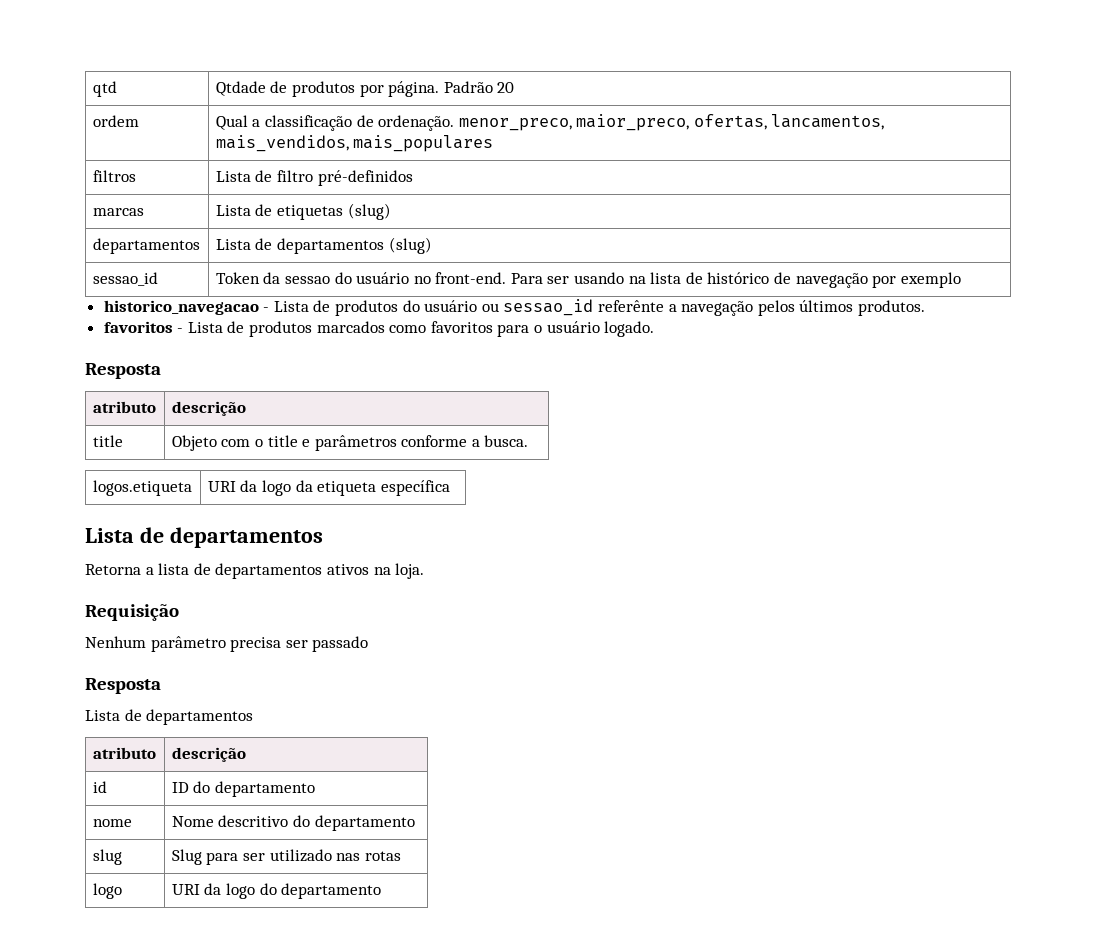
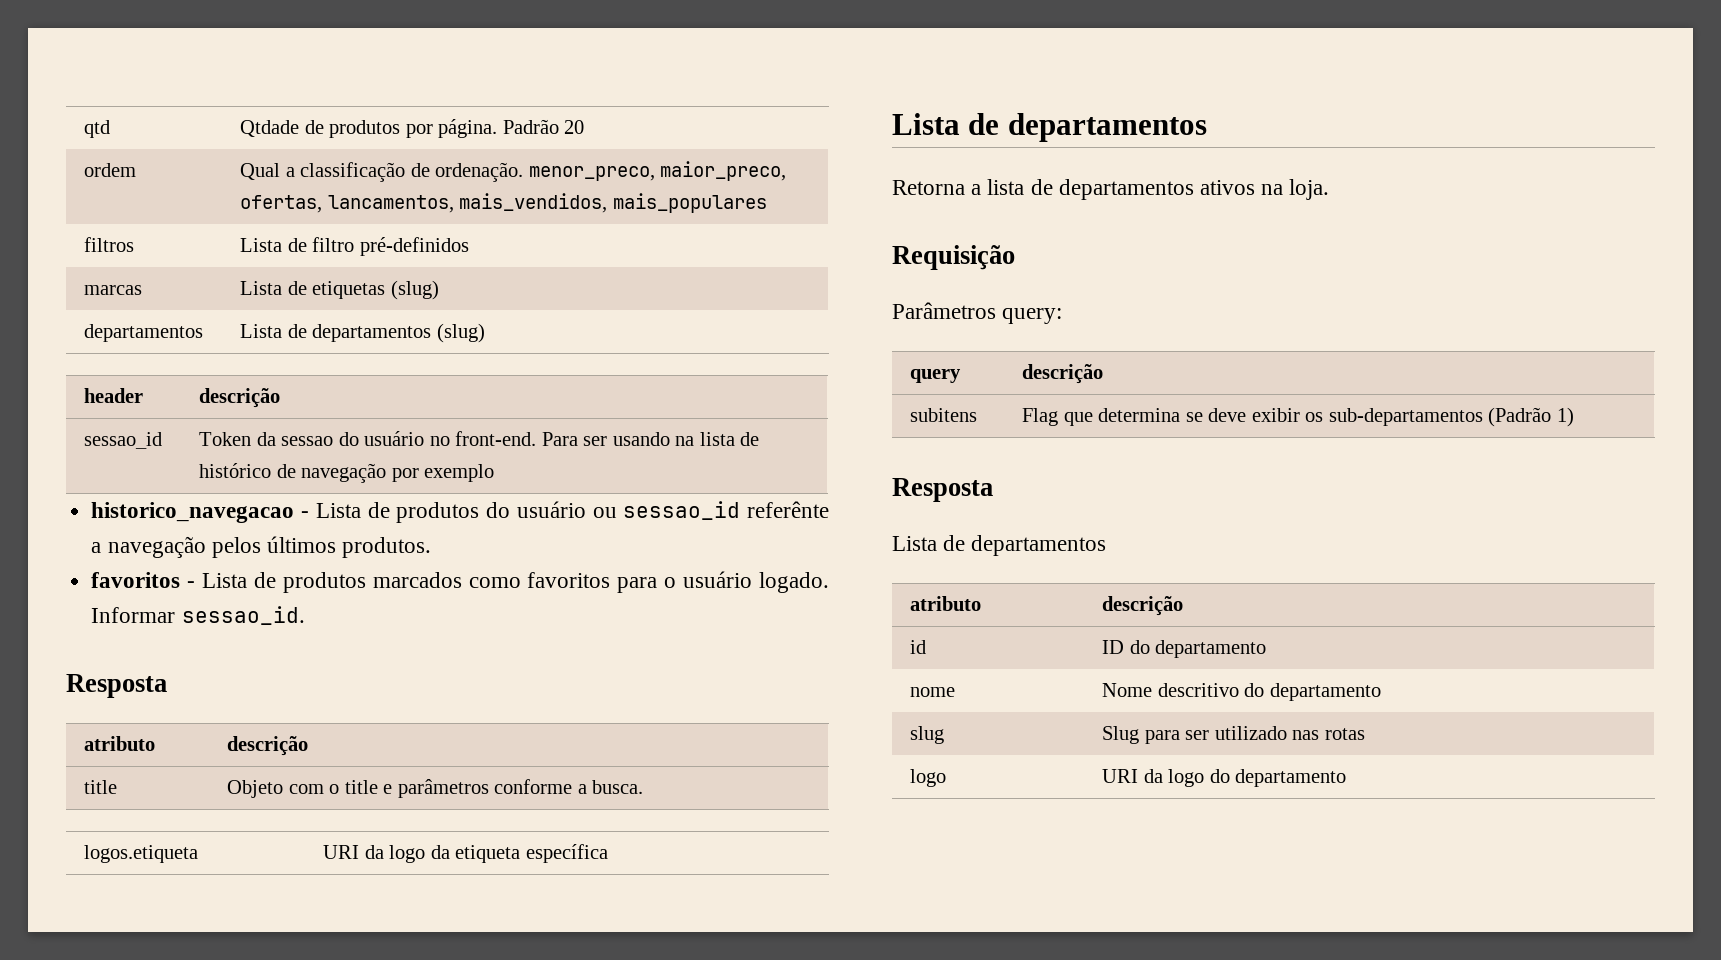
(432, 245) none -> [84,388,144,403] [199,388,281,408] // header | descrição
(655, 329) none -> [91,606,305,625] Informar sessao_id.
[85,636,369,652] Nenhum parâmetro precisa ser passado -> [892,302,1063,324] [910,369,962,383] [1022,364,1104,384] [910,408,978,422] [1022,407,1574,427] Parâmetros query: // query | descrição // subitens | Flag que determina se deve exibir os sub-departamentos (Padrão 1)

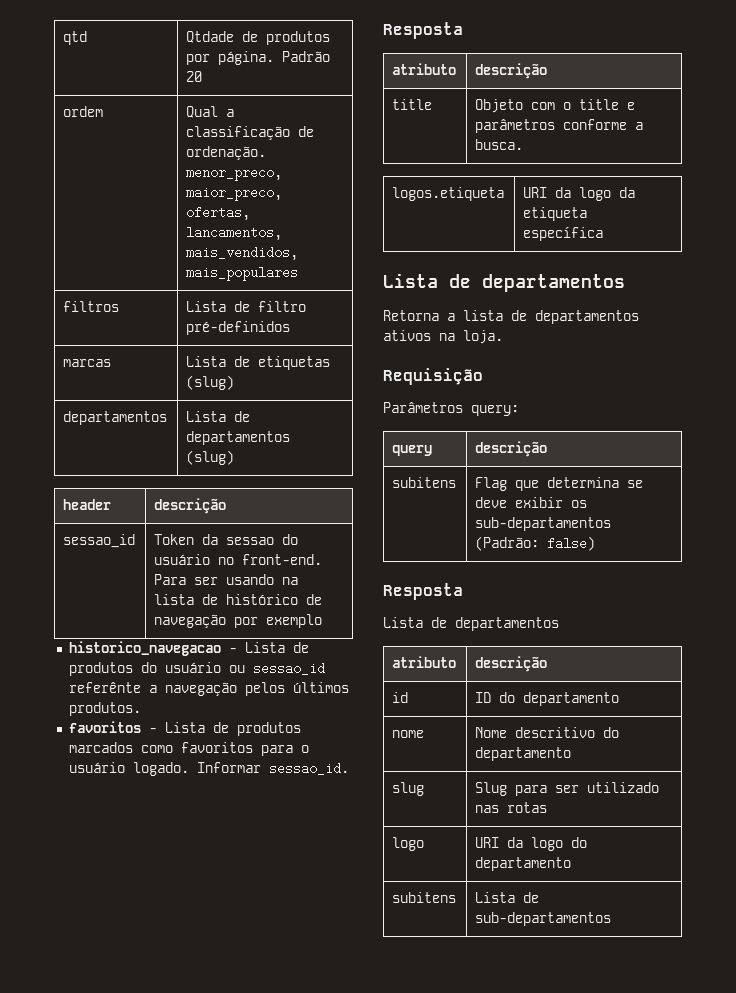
[1488,407,1574,427] (Padrão 1) -> [475,536,596,551] (Padrão: false)
(1347, 778) none -> [392,892,457,903] [475,892,540,903] [475,912,612,926] // subitens | Lista de sub-departamentos

